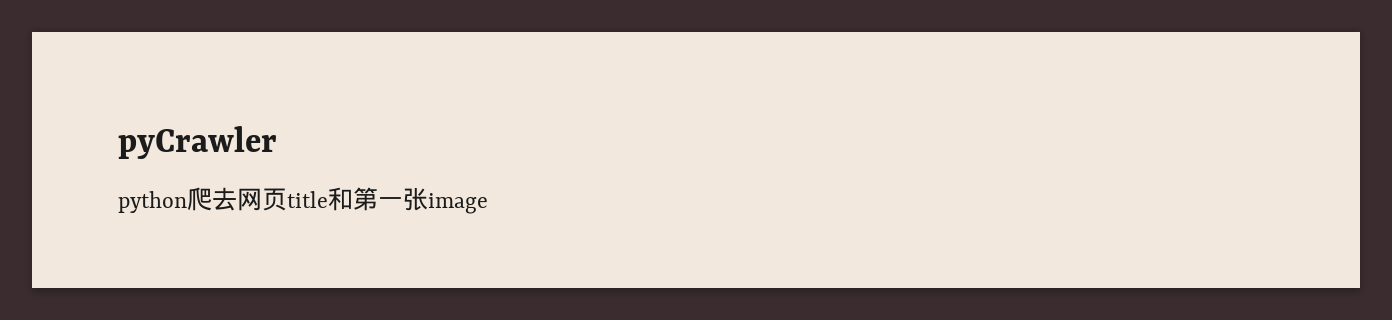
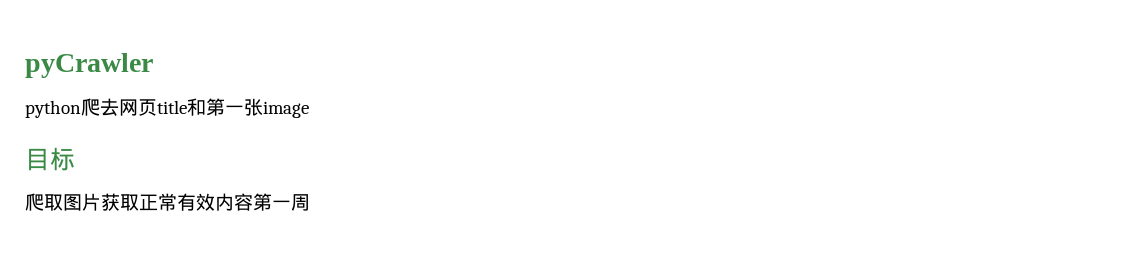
(488, 203) none -> [25,147,75,171] [25,193,310,211] // 目标 // 爬取图片获取正常有效内容第一周

